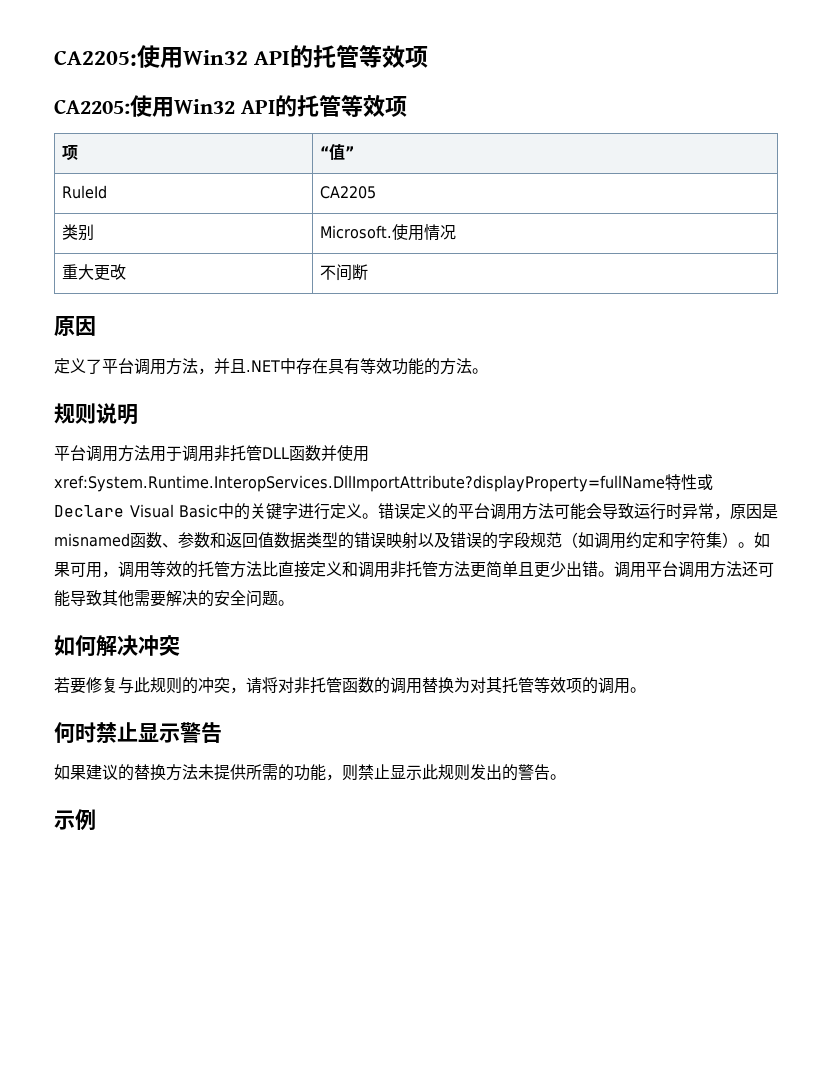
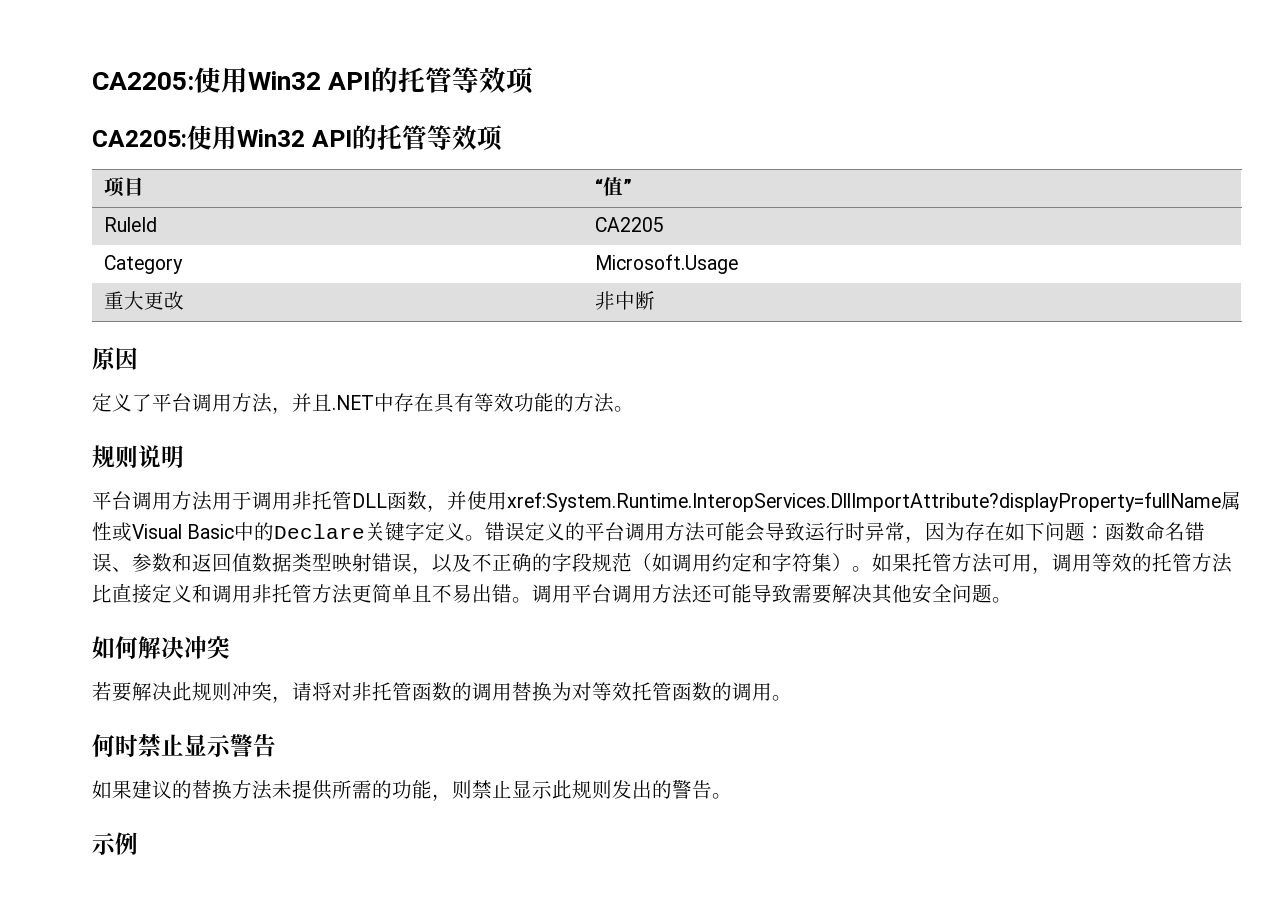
(78, 153) none -> [123,177,144,196] 目
[61,224,94,241] [319,224,456,241] 类别 | Microsoft.使用情况 -> [103,255,183,274] [594,254,738,274] Category | Microsoft.Usage
[319,264,352,281] 不间 -> [594,291,635,310] 非中
(321, 453) none -> [427,505,447,512] ，
[665,474,713,490] [54,505,124,517] 特性或Declare -> [1221,491,1241,510] [92,522,132,542] 属性或
[250,503,330,520] 关键字进行 -> [274,522,426,541] Declare关键字
[730,504,778,519] [54,532,162,548] 原因是misnamed函数 -> [925,522,1206,541] [92,553,112,572] 因为存在如下问题：函数命名错误
[338,532,482,549] 的错误映射以及错误 -> [332,553,532,574] 映射错误，以及不正确
(70, 569) none -> [912,553,992,573] 托管方法
[534,561,566,578] 更少 -> [432,584,472,603] 不易
[102,590,134,607] 其他 -> (792, 593) none
[198,590,214,607] 的 -> [872,584,912,604] 其他
[86,677,198,694] 修复与此规则的 -> [132,682,232,701] 解决此规则
[486,677,582,693] 其托管等效项 -> [592,682,712,701] 等效托管函数

